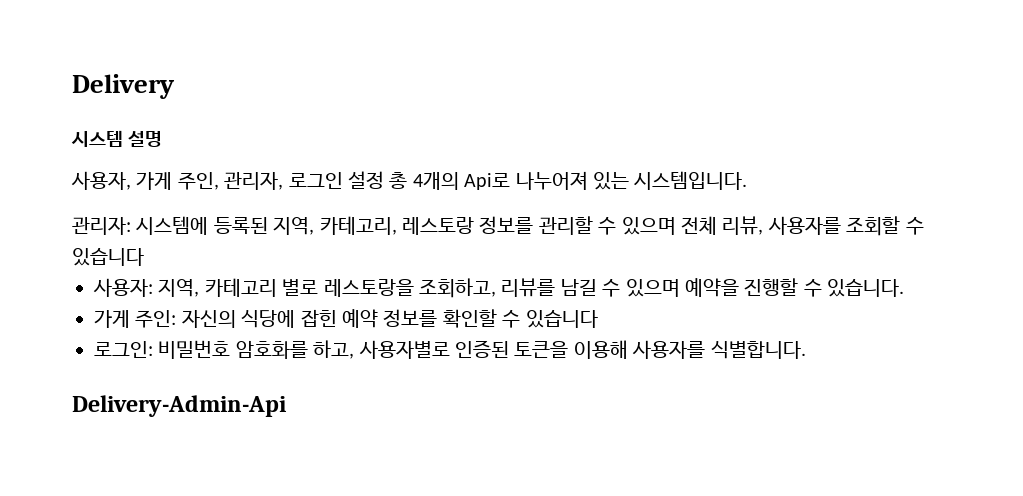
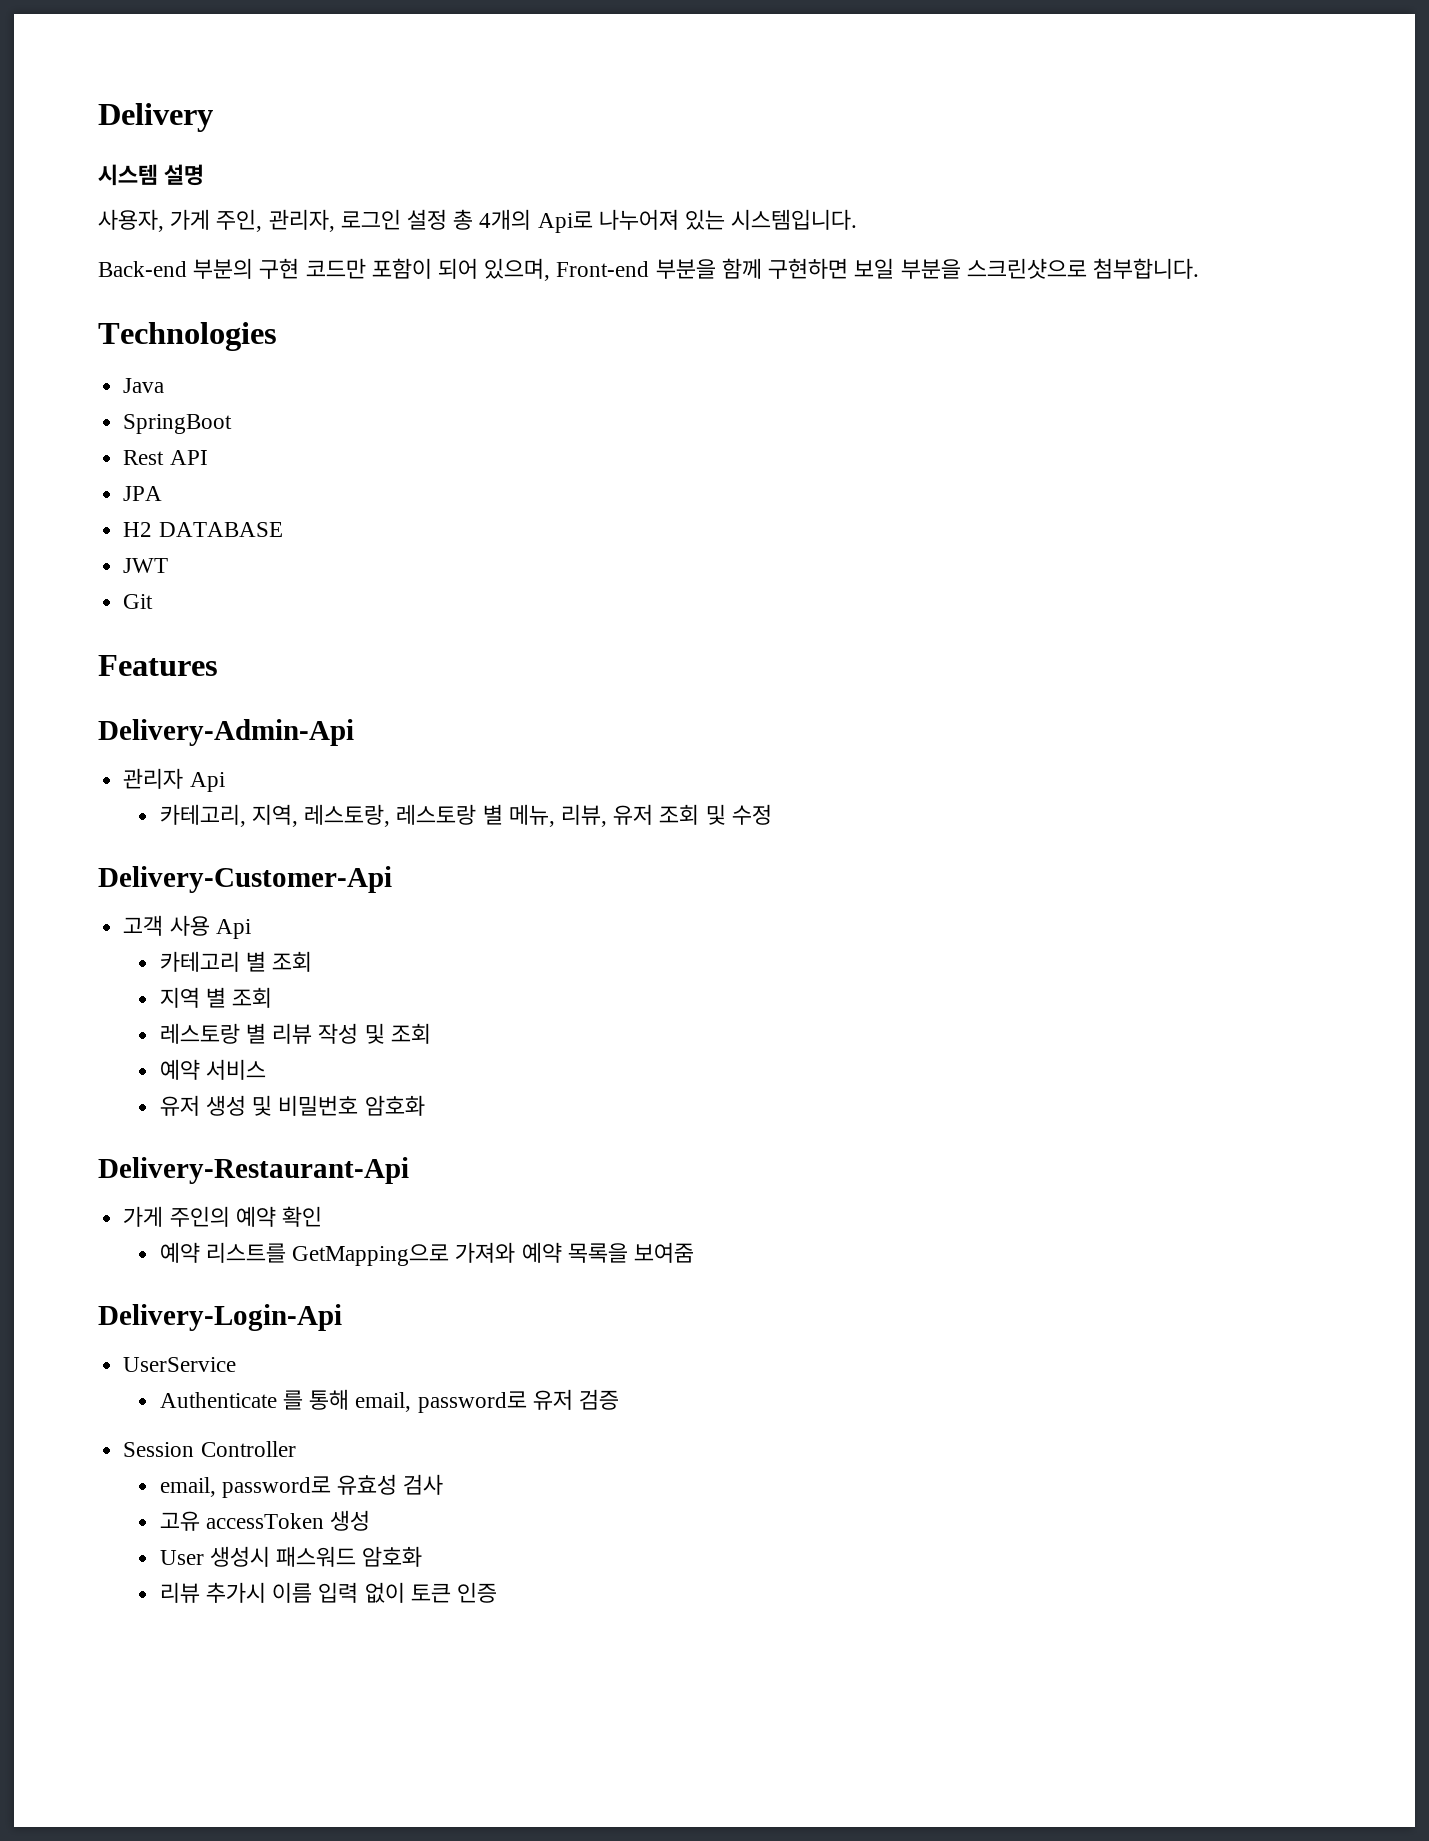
[72,216,924,236] [72,248,144,266] [93,278,905,298] [94,309,598,328] [94,340,806,359] [72,395,287,417] 관리자: 시스템에 등록된 지역, 카테고리, 레스토랑 정보를 관리할 수 있으며 전체 리뷰, 사용자를 조회할 수 있습니다 // 사용자: 지역, 카테고리 별로 레스토랑을 조회하고, 리뷰를 남길 수 있으며 예약을 진행할 수 있습니다. // 가게 주인: 자신의 식당에 잡힌 예약 정보를 확인할 수 있습니다 // 로그인: 비밀번호 암호화를 하고, 사용자별로 인증된 토큰을 이용해 사용자를 식별합니다. // Delivery-Admin-Api -> [98,258,1199,281] [98,322,277,351] [123,378,165,393] [123,414,233,434] [123,450,208,465] [123,486,163,501] [123,522,283,537] [123,558,169,573] [123,594,154,609] [98,655,218,676] [98,719,354,746] [123,768,225,792] [159,804,772,827] [98,866,392,893] [123,915,251,939] [159,951,313,972] [159,987,273,1008] [159,1023,431,1044] [159,1059,266,1080] [159,1095,425,1116] [98,1157,409,1184] [123,1206,322,1227] [159,1242,694,1266] [98,1304,342,1331] [123,1357,237,1372] [159,1389,619,1413] [123,1441,296,1457] [159,1474,444,1498] [159,1510,371,1531] [159,1546,423,1567] [159,1582,497,1603] Back-end 부분의 구현 코드만 포함이 되어 있으며, Front-end 부분을 함께 구현하면 보일 부분을 스크린샷으로 첨부합니다. // Technologies // Java // SpringBoot // Rest API // JPA // H2 DATABASE // JWT // Git // Features // Delivery-Admin-Api // 관리자 Api // 카테고리, 지역, 레스토랑, 레스토랑 별 메뉴, 리뷰, 유저 조회 및 수정 // Delivery-Customer-Api // 고객 사용 Api // 카테고리 별 조회 // 지역 별 조회 // 레스토랑 별 리뷰 작성 및 조회 // 예약 서비스 // 유저 생성 및 비밀번호 암호화 // Delivery-Restaurant-Api // 가게 주인의 예약 확인 // 예약 리스트를 GetMapping으로 가져와 예약 목록을 보여줌 // Delivery-Login-Api // UserService // Authenticate 를 통해 email, password로 유저 검증 // Session Controller // email, password로 유효성 검사 // 고유 accessToken 생성 // User 생성시 패스워드 암호화 // 리뷰 추가시 이름 입력 없이 토큰 인증

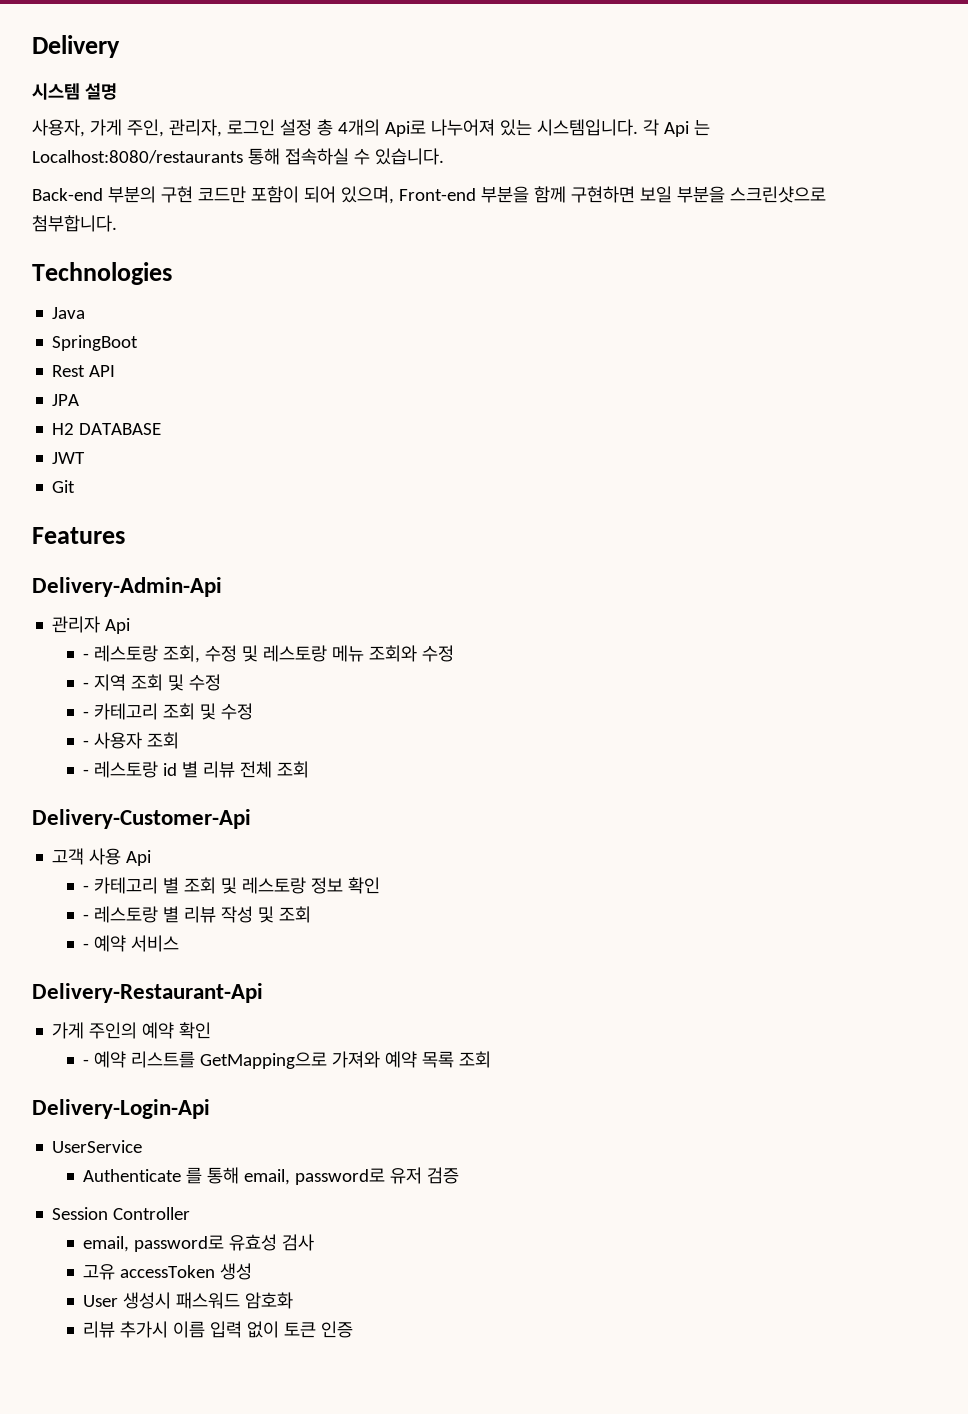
(858, 219) none -> [642,119,710,137] [32,148,444,165] 각 Api 는 Localhost:8080/restaurants 통해 접속하실 수 있습니다.
[159,804,772,827] 카테고리, 지역, 레스토랑, 레스토랑 별 메뉴, 리뷰, 유저 조회 및 수정 -> [83,645,455,663] [83,674,222,691] [83,703,254,720] [83,732,180,749] [83,761,310,778] - 레스토랑 조회, 수정 및 레스토랑 메뉴 조회와 수정 // - 지역 조회 및 수정 // - 카테고리 조회 및 수정 // - 사용자 조회 // - 레스토랑 id 별 리뷰 전체 조회
(251, 929) none -> [83,885,90,892] -
[159,987,273,1008] // 지역 별 조회 // -> [221,877,381,894] [83,914,90,921] 및 레스토랑 정보 확인 // -
(431, 1033) none -> [83,943,90,950] -
[159,1095,425,1116] // 유저 생성 및 비밀번호 암호화 -> (180, 943) none
(322, 1216) none -> [83,1059,90,1066] -
[567,1242,694,1263] 목록을 보여줌 -> [422,1051,492,1068] 목록 조회

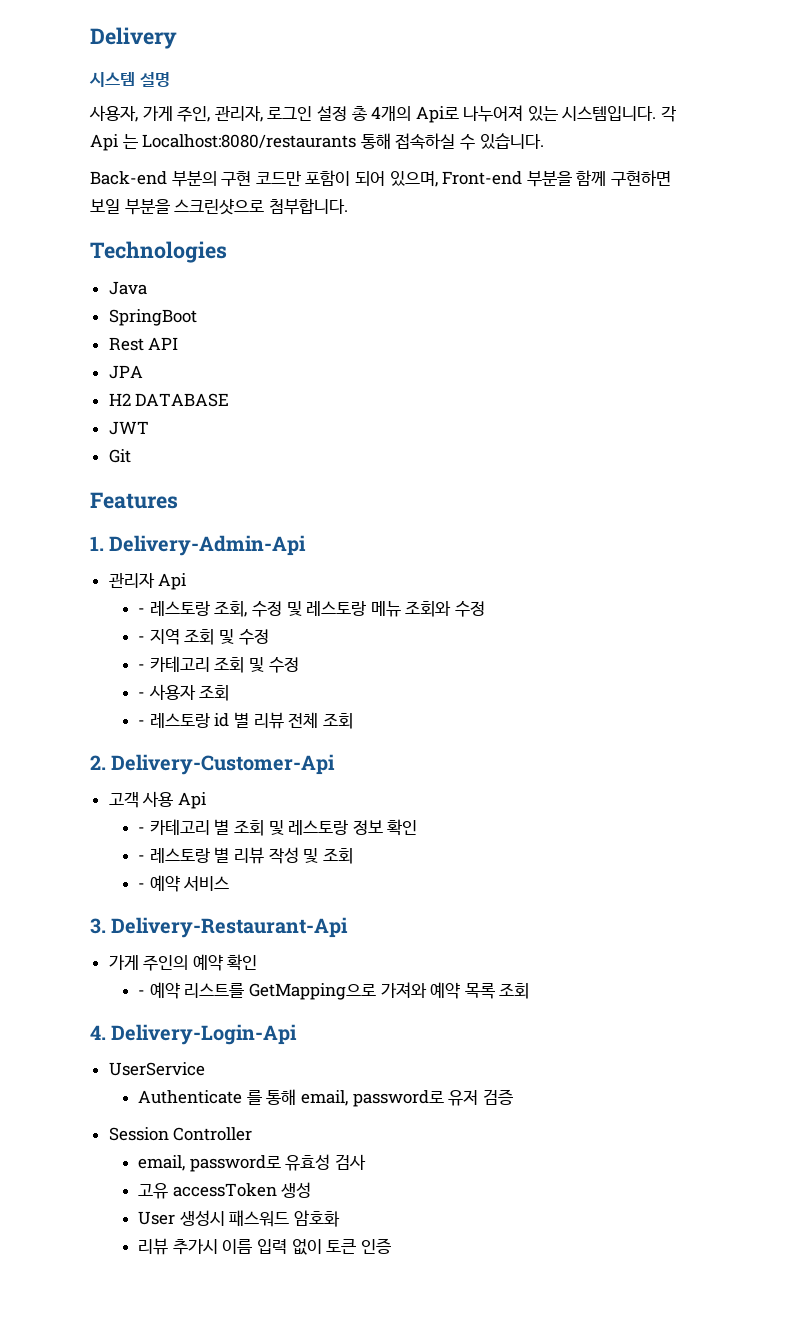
(125, 535) none -> [90,536,104,551] 1.
(310, 769) none -> [90,755,106,770] 2.
(180, 943) none -> [90,918,106,934] 3.
(492, 1059) none -> [90,1025,106,1040] 4.

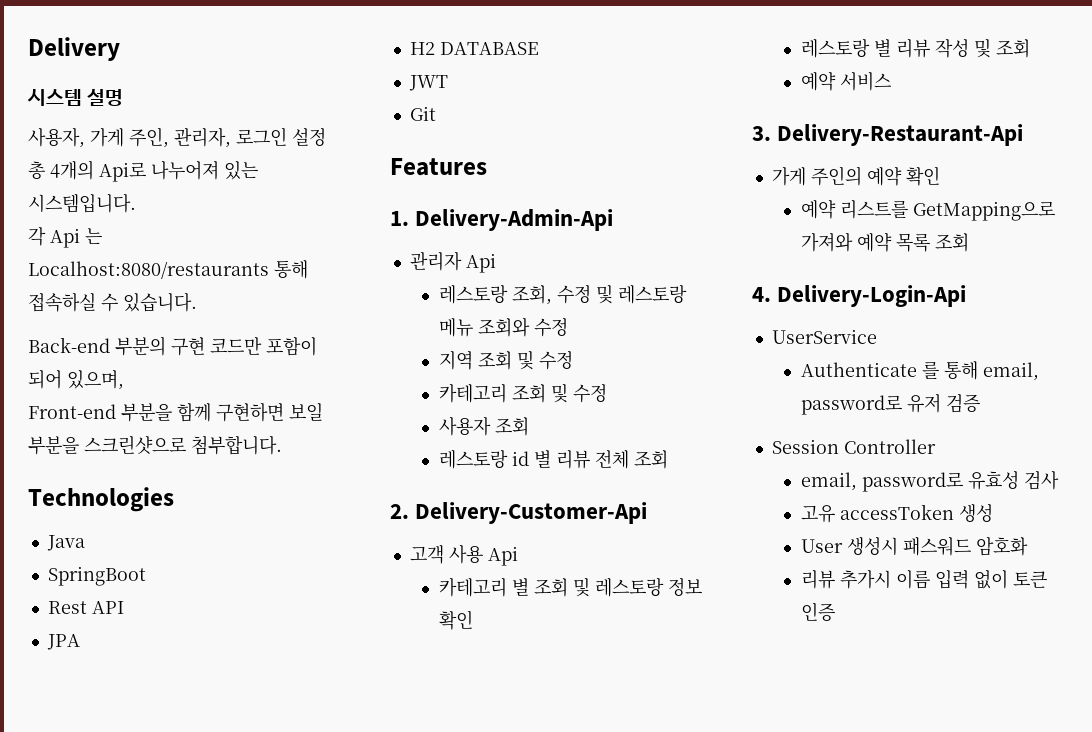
(657, 113) none -> (136, 203) //
(438, 179) none -> (124, 380) //
[138,608,146,614] - -> (496, 263) none
[138,636,146,642] - -> (568, 327) none
[138,664,146,670] - -> (573, 360) none
[138,692,146,698] - -> (607, 393) none
[138,720,146,726] - -> (529, 426) none
[138,827,146,833] - -> (518, 556) none
[138,855,146,861] - -> (473, 620) none
[138,883,146,889] - -> (1030, 48) none
[138,990,146,996] - -> (940, 176) none

